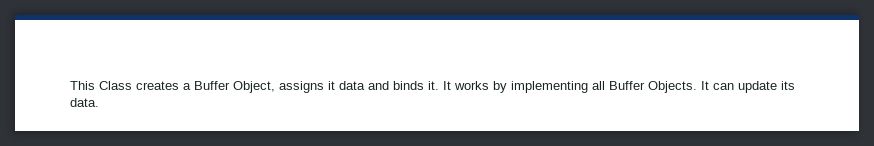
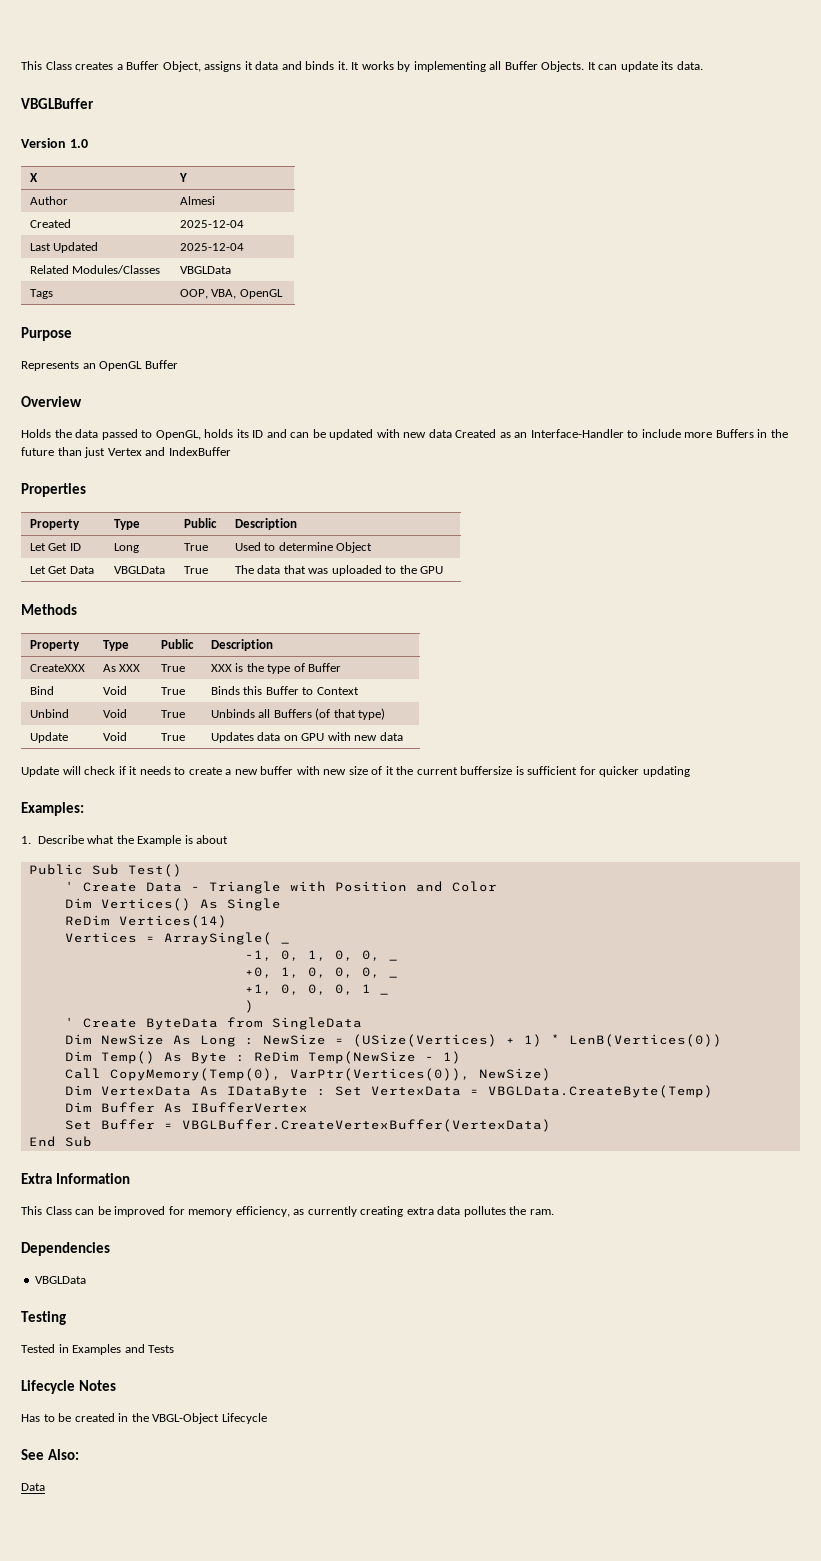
(99, 102) none -> [21,98,94,109] [21,138,88,148] [29,173,38,182] [178,173,187,182] [29,196,68,205] [179,196,215,205] [29,219,71,228] [179,220,244,228] [29,242,99,253] [179,243,244,251] [29,265,161,274] [179,266,231,274] [29,289,53,299] [179,289,283,299] [21,327,72,341] [21,360,178,371] [21,396,82,407] [21,429,788,440] [21,447,231,458] [21,483,86,497] [29,519,80,530] [113,519,140,530] [183,518,217,528] [234,518,297,530] [29,543,81,551] [113,543,139,553] [183,543,208,551] [234,542,373,553] [29,566,94,574] [113,566,165,574] [183,566,208,574] [234,565,444,576] [21,604,77,615] [29,640,80,651] [102,640,129,651] [160,639,194,649] [210,639,273,651] [29,664,85,672] [102,664,141,672] [160,664,185,672] [210,663,342,674] [29,686,54,695] [102,686,127,695] [160,687,185,695] [210,686,359,695] [29,709,69,718] [102,709,127,718] [160,710,185,718] [210,708,386,720] [29,732,68,743] [102,732,127,741] [160,733,185,741] [210,732,403,743] [21,766,690,777] [21,802,84,816] [21,835,229,846] [28,864,182,877] [64,881,497,894] [64,898,281,911] [64,915,227,928] [64,932,290,945] [244,950,398,961] [244,967,398,978] [244,984,371,995] [379,993,389,995] [244,1000,254,1013] [64,1017,362,1030] [64,1034,722,1047] [64,1051,461,1064] [64,1068,551,1081] [64,1085,713,1098] [64,1102,308,1113] [64,1119,551,1132] [28,1136,92,1147] [21,1173,130,1184] [21,1206,554,1217] [21,1242,110,1256] [35,1276,87,1284] [21,1311,66,1325] [21,1344,175,1355] [21,1380,116,1394] [21,1413,267,1424] [21,1449,79,1460] [21,1483,45,1491] // VBGLBuffer // Version 1.0 // X | Y // Author | Almesi // Created | 2025-12-04 // Last Updated | 2025-12-04 // Related Modules/Classes | VBGLData // Tags | OOP, VBA, OpenGL // Purpose // Represents an OpenGL Buffer // Overview // Holds the data passed to OpenGL, holds its ID and can be updated with new data Created as an Interface-Handler to include more Buffers in the future than just Vertex and IndexBuffer // Properties // Property | Type | Public | Description // Let Get ID | Long | True | Used to determine Object // Let Get Data | VBGLData | True | The data that was uploaded to the GPU // Methods // Property | Type | Public | Description // CreateXXX | As XXX | True | XXX is the type of Buffer // Bind | Void | True | Binds this Buffer to Context // Unbind | Void | True | Unbinds all Buffers (of that type) // Update | Void | True | Updates data on GPU with new data // Update will check if it needs to create a new buffer with new size of it the current buffersize is sufficient for quicker updating // Examples: // 1. Describe what the Example is about // Public Sub Test() // ' Create Data - Triangle with Position and Color // Dim Vertices() As Single // ReDim Vertices(14) // Vertices = ArraySingle( _ // -1, 0, 1, 0, 0, _ // +0, 1, 0, 0, 0, _ // +1, 0, 0, 0, 1 _ // ) // ' Create ByteData from SingleData // Dim NewSize As Long : NewSize = (USize(Vertices) + 1) * LenB(Vertices(0)) // Dim Temp() As Byte : ReDim Temp(NewSize - 1) // Call CopyMemory(Temp(0), VarPtr(Vertices(0)), NewSize) // Dim VertexData As IDataByte : Set VertexData = VBGLData.CreateByte(Temp) // Dim Buffer As IBufferVertex // Set Buffer = VBGLBuffer.CreateVertexBuffer(VertexData) // End Sub // Extra Information // This Class can be improved for memory efficiency, as currently creating extra data pollutes the ram. // Dependencies // VBGLData // Testing // Tested in Examples and Tests // Lifecycle Notes // Has to be created in the VBGL-Object Lifecycle // See Also: // Data

